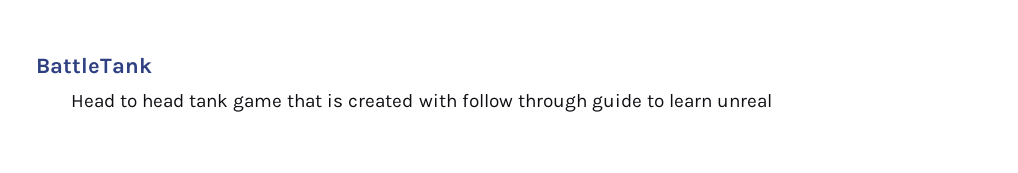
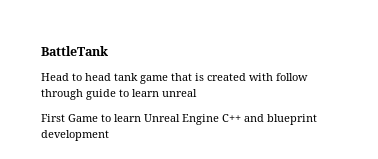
(773, 101) none -> [41,114,317,125] [41,130,109,141] // First Game to learn Unreal Engine C++ and blueprint development

